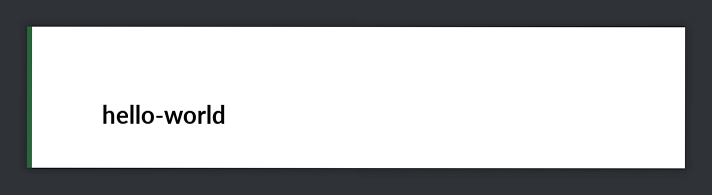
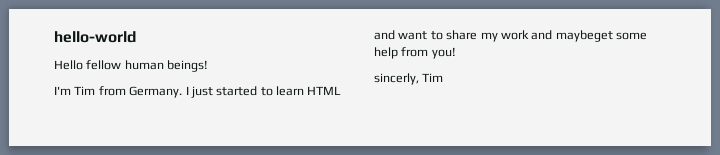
(226, 114) none -> [54,60,209,72] [54,86,342,98] [374,30,647,42] [374,47,456,59] [374,73,444,85] // Hello fellow human beings! // I'm Tim from Germany. I just started to learn HTML and want to share my work and maybeget some help from you! // sincerly, Tim

